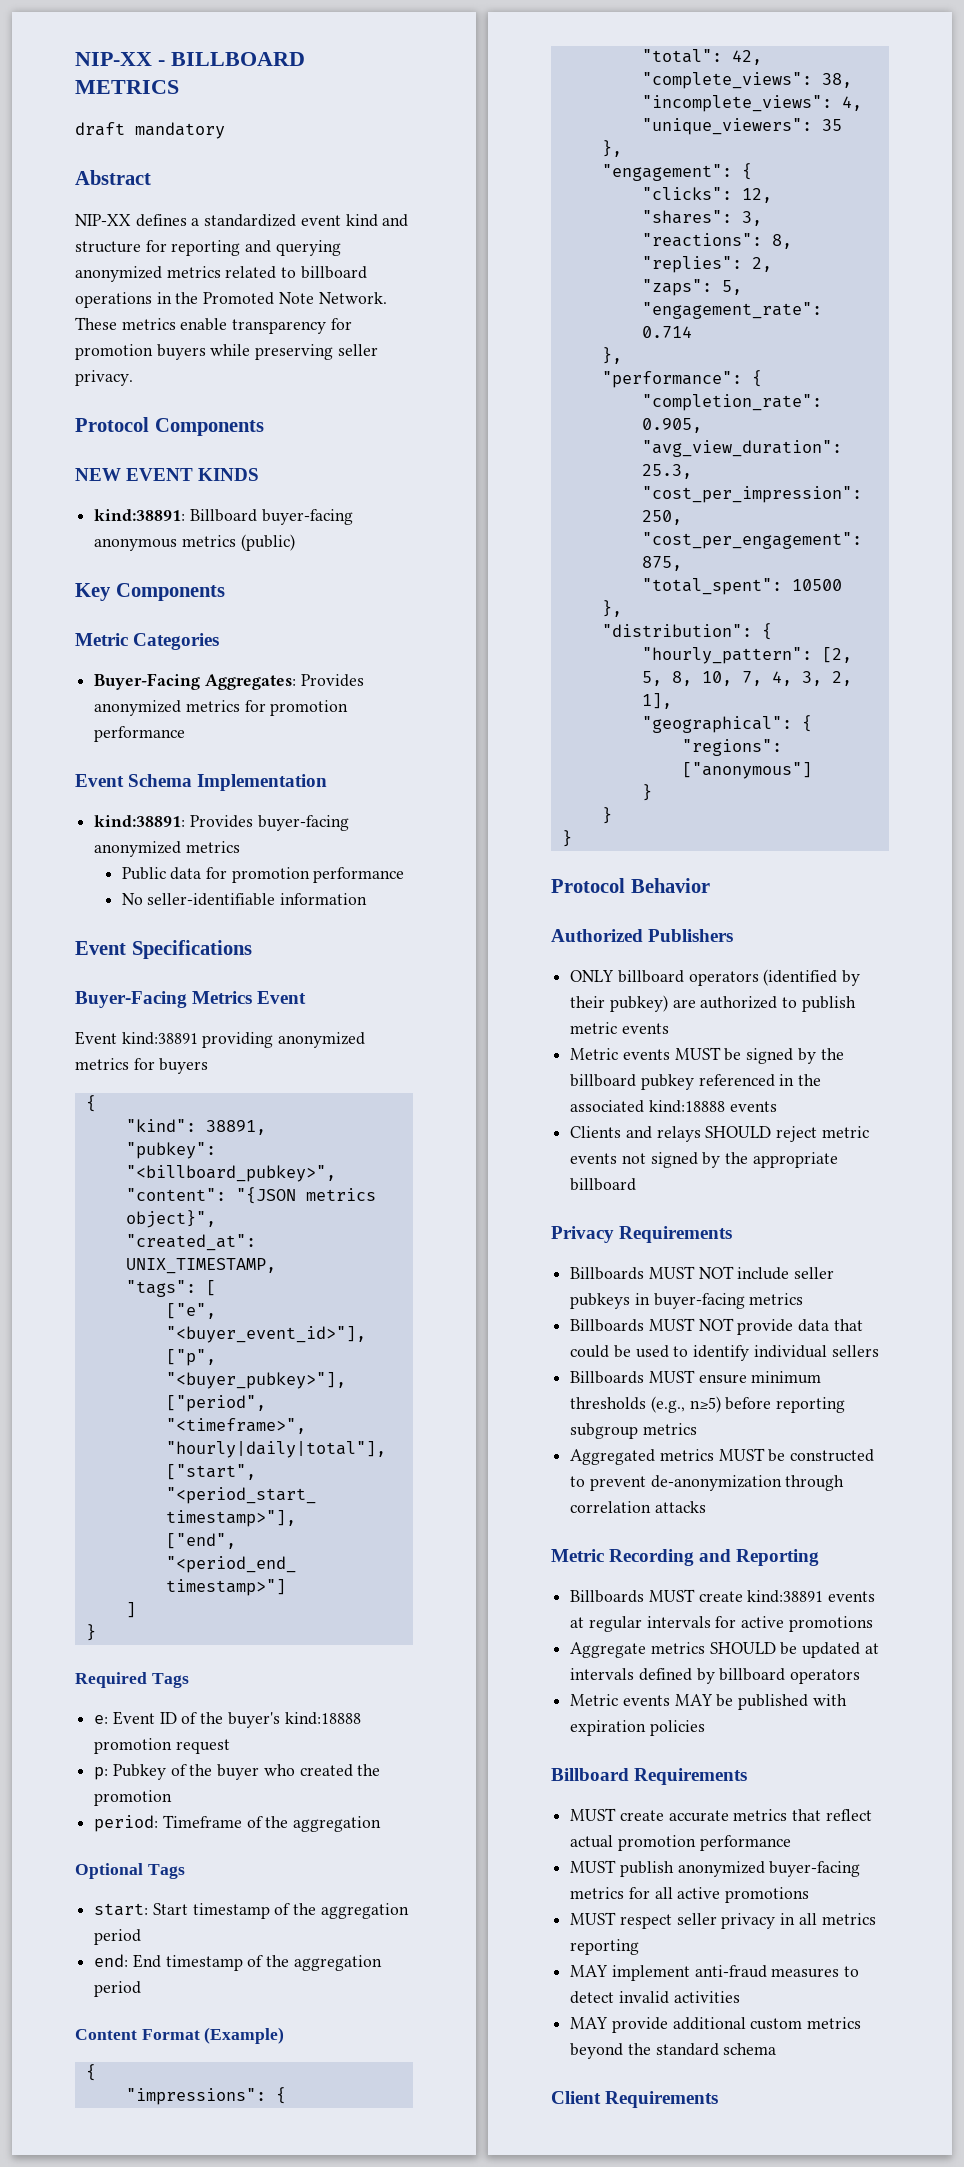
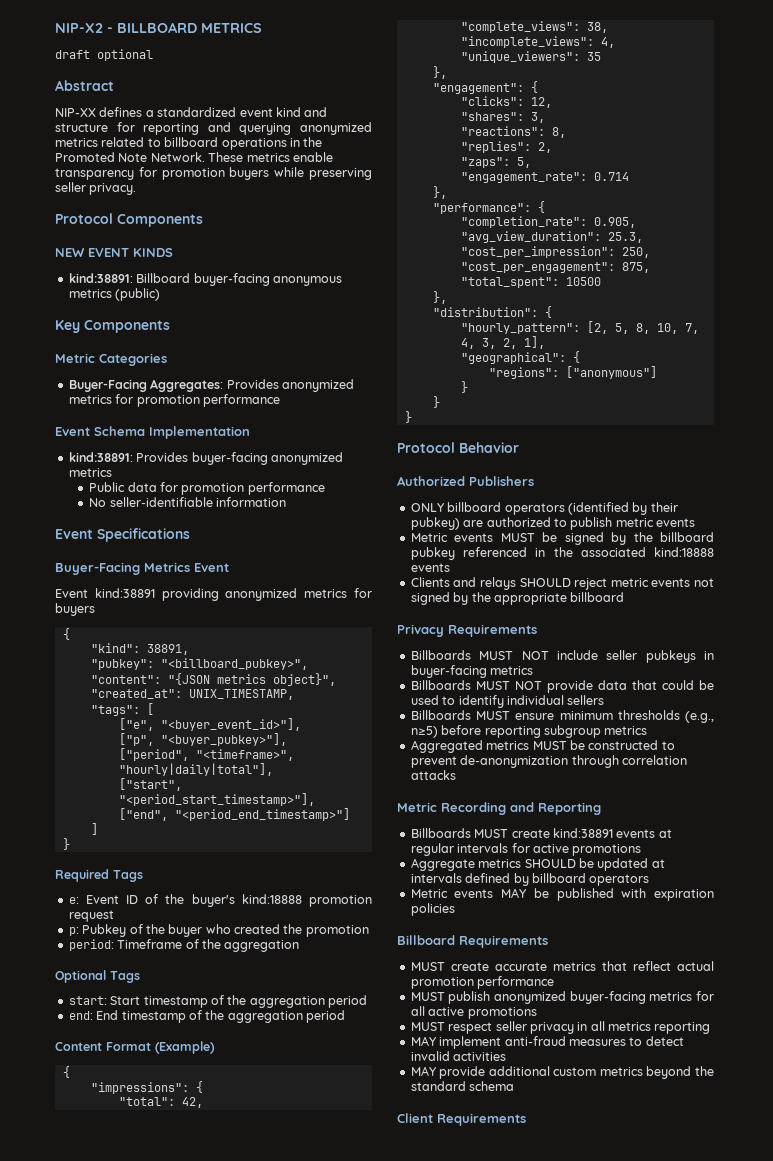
[75,52,152,66] NIP-XX -> [55,23,103,33] NIP-X2
[135,122,225,139] mandatory -> [97,49,153,61] optional

